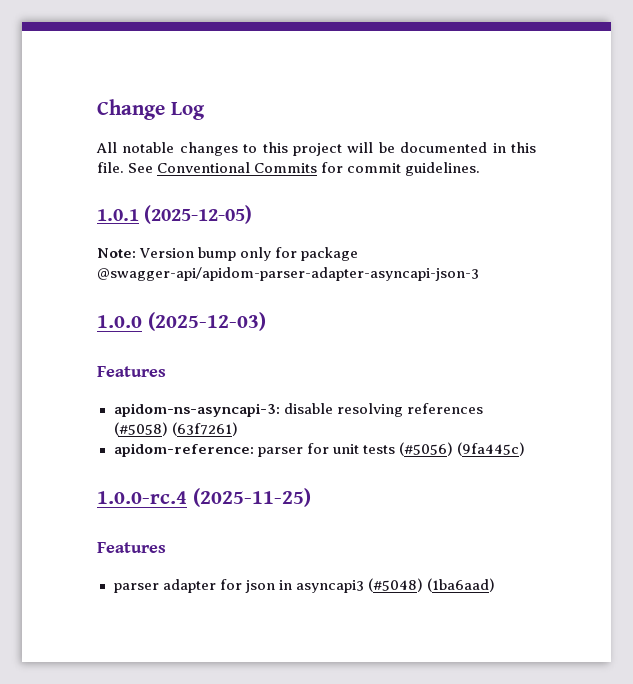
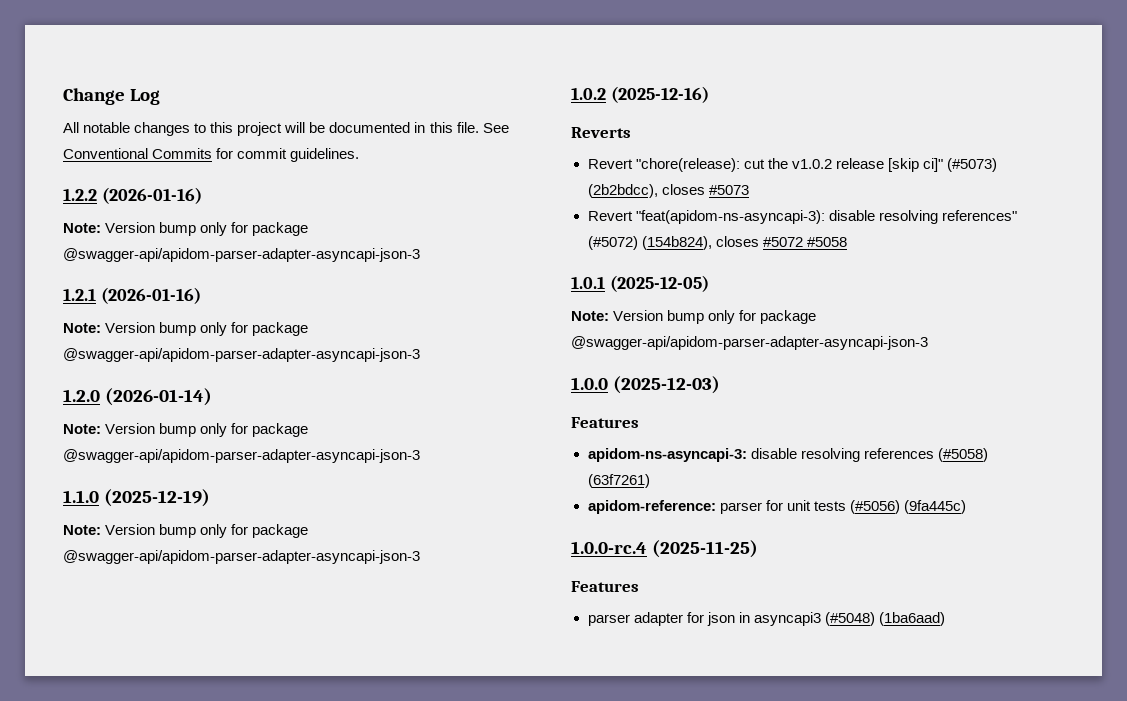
(481, 169) none -> [63,187,202,204] [63,222,309,236] [63,248,420,262] [63,287,201,304] [63,322,309,336] [63,348,420,362] [63,388,213,406] [63,423,309,437] [63,449,420,463] [63,489,211,507] [63,524,309,538] [63,550,420,564] [571,86,709,103] [571,127,631,138] [587,158,997,172] [587,184,749,198] [587,210,1017,224] [587,236,847,250] // 1.2.2 (2026-01-16) // Note: Version bump only for package @swagger-api/apidom-parser-adapter-asyncapi-json-3 // 1.2.1 (2026-01-16) // Note: Version bump only for package @swagger-api/apidom-parser-adapter-asyncapi-json-3 // 1.2.0 (2026-01-14) // Note: Version bump only for package @swagger-api/apidom-parser-adapter-asyncapi-json-3 // 1.1.0 (2025-12-19) // Note: Version bump only for package @swagger-api/apidom-parser-adapter-asyncapi-json-3 // 1.0.2 (2025-12-16) // Reverts // Revert "chore(release): cut the v1.0.2 release [skip ci]" (#5073) (2b2bdcc), closes #5073 // Revert "feat(apidom-ns-asyncapi-3): disable resolving references" (#5072) (154b824), closes #5072 #5058

